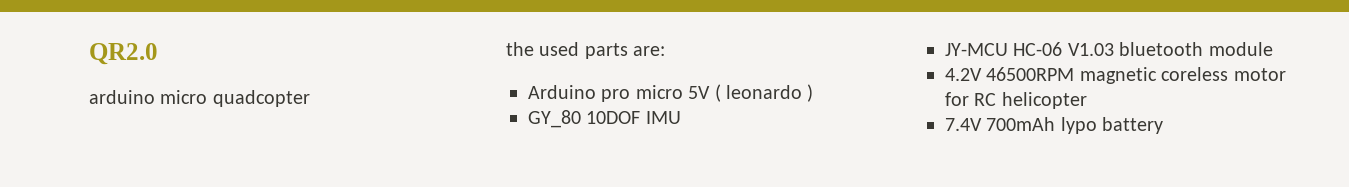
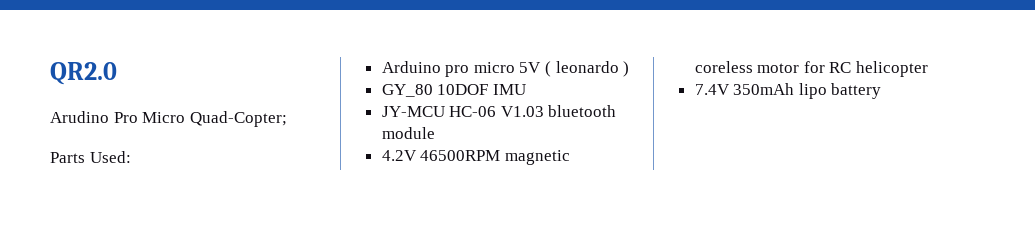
[89,90,310,107] [506,42,666,59] arduino micro quadcopter // the used parts are: -> [50,111,287,127] [50,151,131,163] Arudino Pro Micro Quad-Copter; // Parts Used:
[986,117,1097,134] 700mAh lypo -> [733,83,827,99] 350mAh lipo

